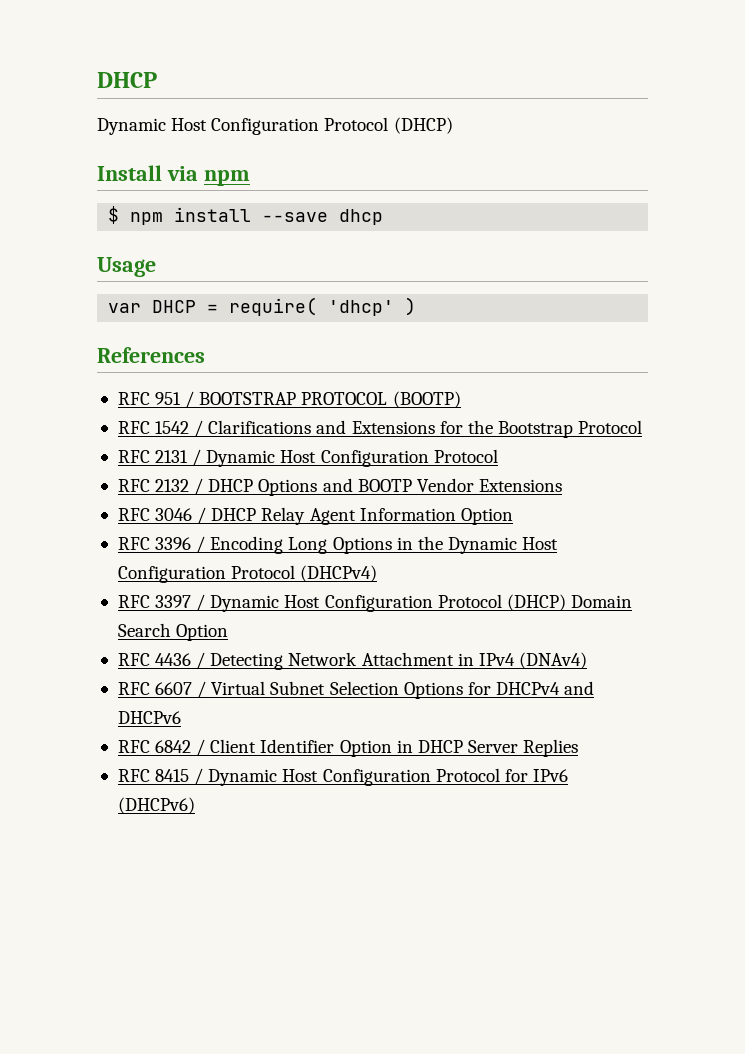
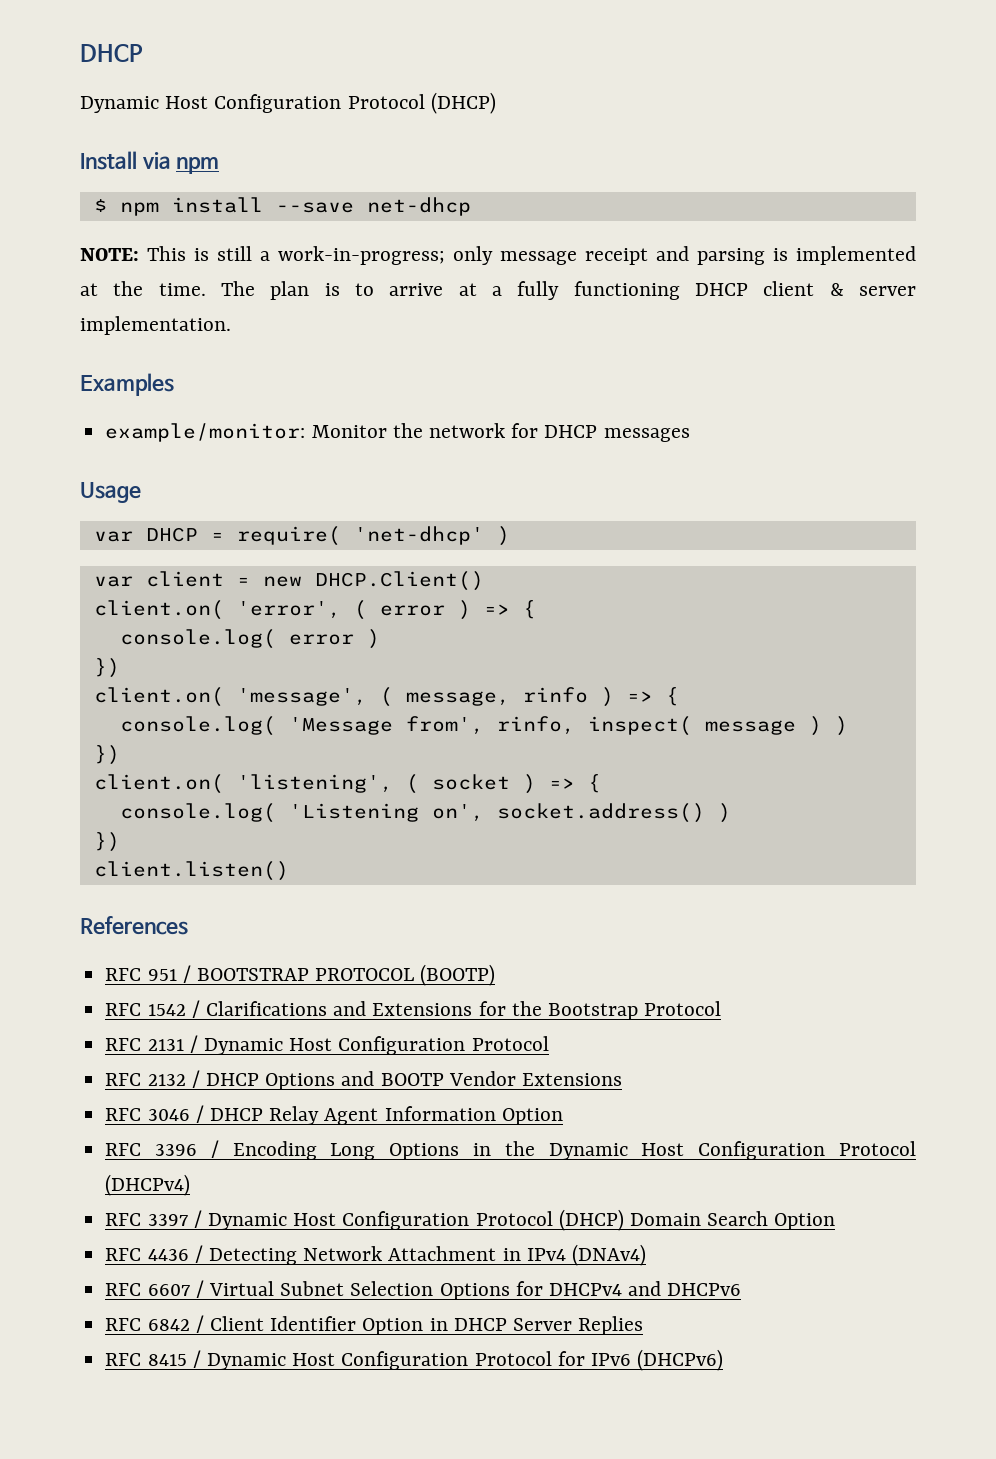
[339,209,384,225] dhcp -> [366,197,471,216] [80,246,916,265] [80,281,916,300] [80,316,231,335] [80,373,174,396] [105,423,690,442] net-dhcp // NOTE: This is still a work-in-progress; only message receipt and parsing is implemented at the time. The plan is to arrive at a fully functioning DHCP client & server implementation. // Examples // example/monitor: Monitor the network for DHCP messages
[328,297,417,316] 'dhcp' ) -> [353,526,510,546] [93,571,484,591] [93,600,536,620] [119,629,380,649] [93,658,120,678] [93,687,679,707] [119,716,848,736] [93,745,120,765] [93,774,601,794] [119,803,731,823] [93,832,120,852] [93,861,289,881] 'net-dhcp' ) // var client = new DHCP.Client() // client.on( 'error', ( error ) => { // console.log( error ) // }) // client.on( 'message', ( message, rinfo ) => { // console.log( 'Message from', rinfo, inspect( message ) ) // }) // client.on( 'listening', ( socket ) => { // console.log( 'Listening on', socket.address() ) // }) // client.listen()

